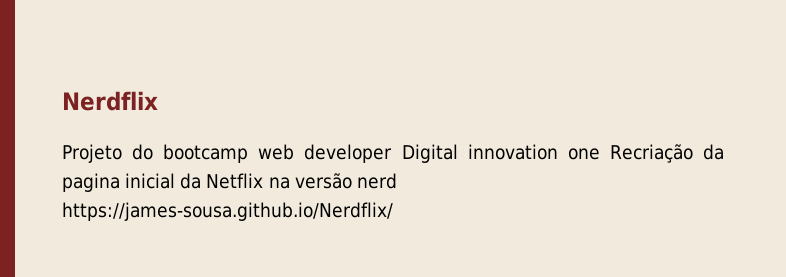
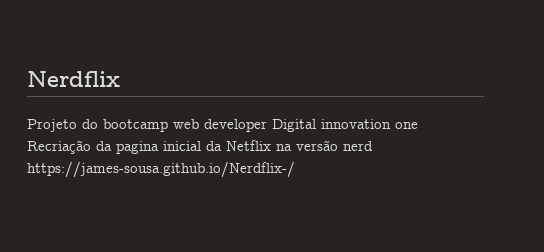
[62,202,393,221] https://james-sousa.github.io/Nerdflix/ -> [27,161,295,178] https://james-sousa.github.io/Nerdflix-/

